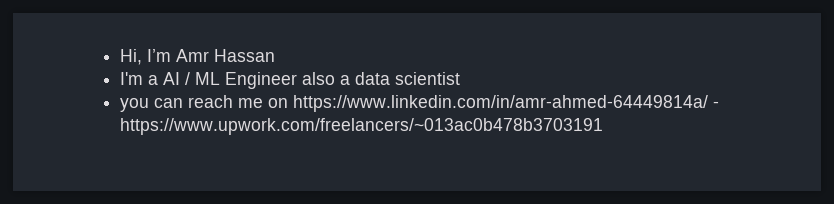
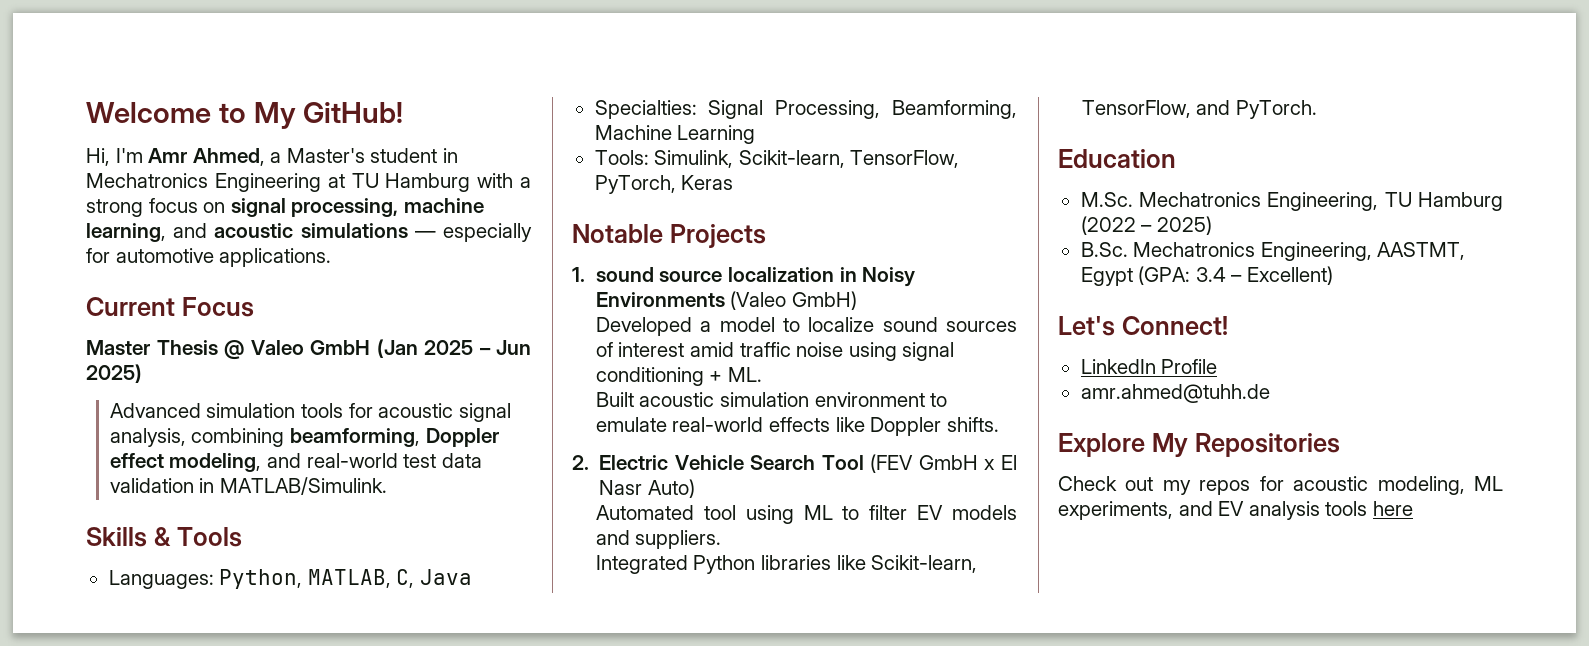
[120,49,276,65] [120,72,461,89] [120,95,720,112] [120,118,604,135] Hi, I’m Amr Hassan // I'm a AI / ML Engineer also a data scientist // you can reach me on https://www.linkedin.com/in/amr-ahmed-64449814a/ - https://www.upwork.com/freelancers/~013ac0b478b3703191 -> [86,102,404,129] [86,148,458,166] [86,173,531,192] [86,198,484,217] [86,223,532,242] [86,248,332,267] [86,297,254,317] [86,339,531,360] [86,364,142,383] [109,403,511,422] [109,428,499,447] [109,453,482,472] [109,477,387,495] [86,527,242,547] [108,569,472,589] [594,100,1017,119] [594,125,756,144] [594,150,960,168] [594,175,734,194] [572,224,766,248] [572,267,916,287] [595,291,857,310] [595,317,1017,336] [595,342,955,361] [595,367,762,386] [595,392,948,407] [595,417,999,436] [572,454,1017,473] [599,479,695,498] [595,505,1018,524] [595,530,722,549] [595,555,978,574] [1081,100,1317,119] [1058,149,1176,168] [1080,192,1503,211] [1080,216,1212,235] [1080,242,1466,261] [1080,266,1333,286] [1058,316,1228,336] [1080,359,1218,374] [1080,384,1270,403] [1058,433,1340,457] [1058,476,1503,495] [1058,501,1413,520] Welcome to My GitHub! // Hi, I'm Amr Ahmed, a Master's student in Mechatronics Engineering at TU Hamburg with a strong focus on signal processing, machine learning, and acoustic simulations — especially for automotive applications. // Current Focus // Master Thesis @ Valeo GmbH (Jan 2025 – Jun 2025) // Advanced simulation tools for acoustic signal analysis, combining beamforming, Doppler effect modeling, and real-world test data validation in MATLAB/Simulink. // Skills & Tools // Languages: Python, MATLAB, C, Java // Specialties: Signal Processing, Beamforming, Machine Learning // Tools: Simulink, Scikit-learn, TensorFlow, PyTorch, Keras // Notable Projects // 1. sound source localization in Noisy Environments (Valeo GmbH) // Developed a model to localize sound sources of interest amid traffic noise using signal conditioning + ML. // Built acoustic simulation environment to emulate real-world effects like Doppler shifts. // 2. Electric Vehicle Search Tool (FEV GmbH x El Nasr Auto) // Automated tool using ML to filter EV models and suppliers. // Integrated Python libraries like Scikit-learn, TensorFlow, and PyTorch. // Education // M.Sc. Mechatronics Engineering, TU Hamburg (2022 – 2025) // B.Sc. Mechatronics Engineering, AASTMT, Egypt (GPA: 3.4 – Excellent) // Let's Connect! // LinkedIn Profile // amr.ahmed@tuhh.de // Explore My Repositories // Check out my repos for acoustic modeling, ML experiments, and EV analysis tools here

